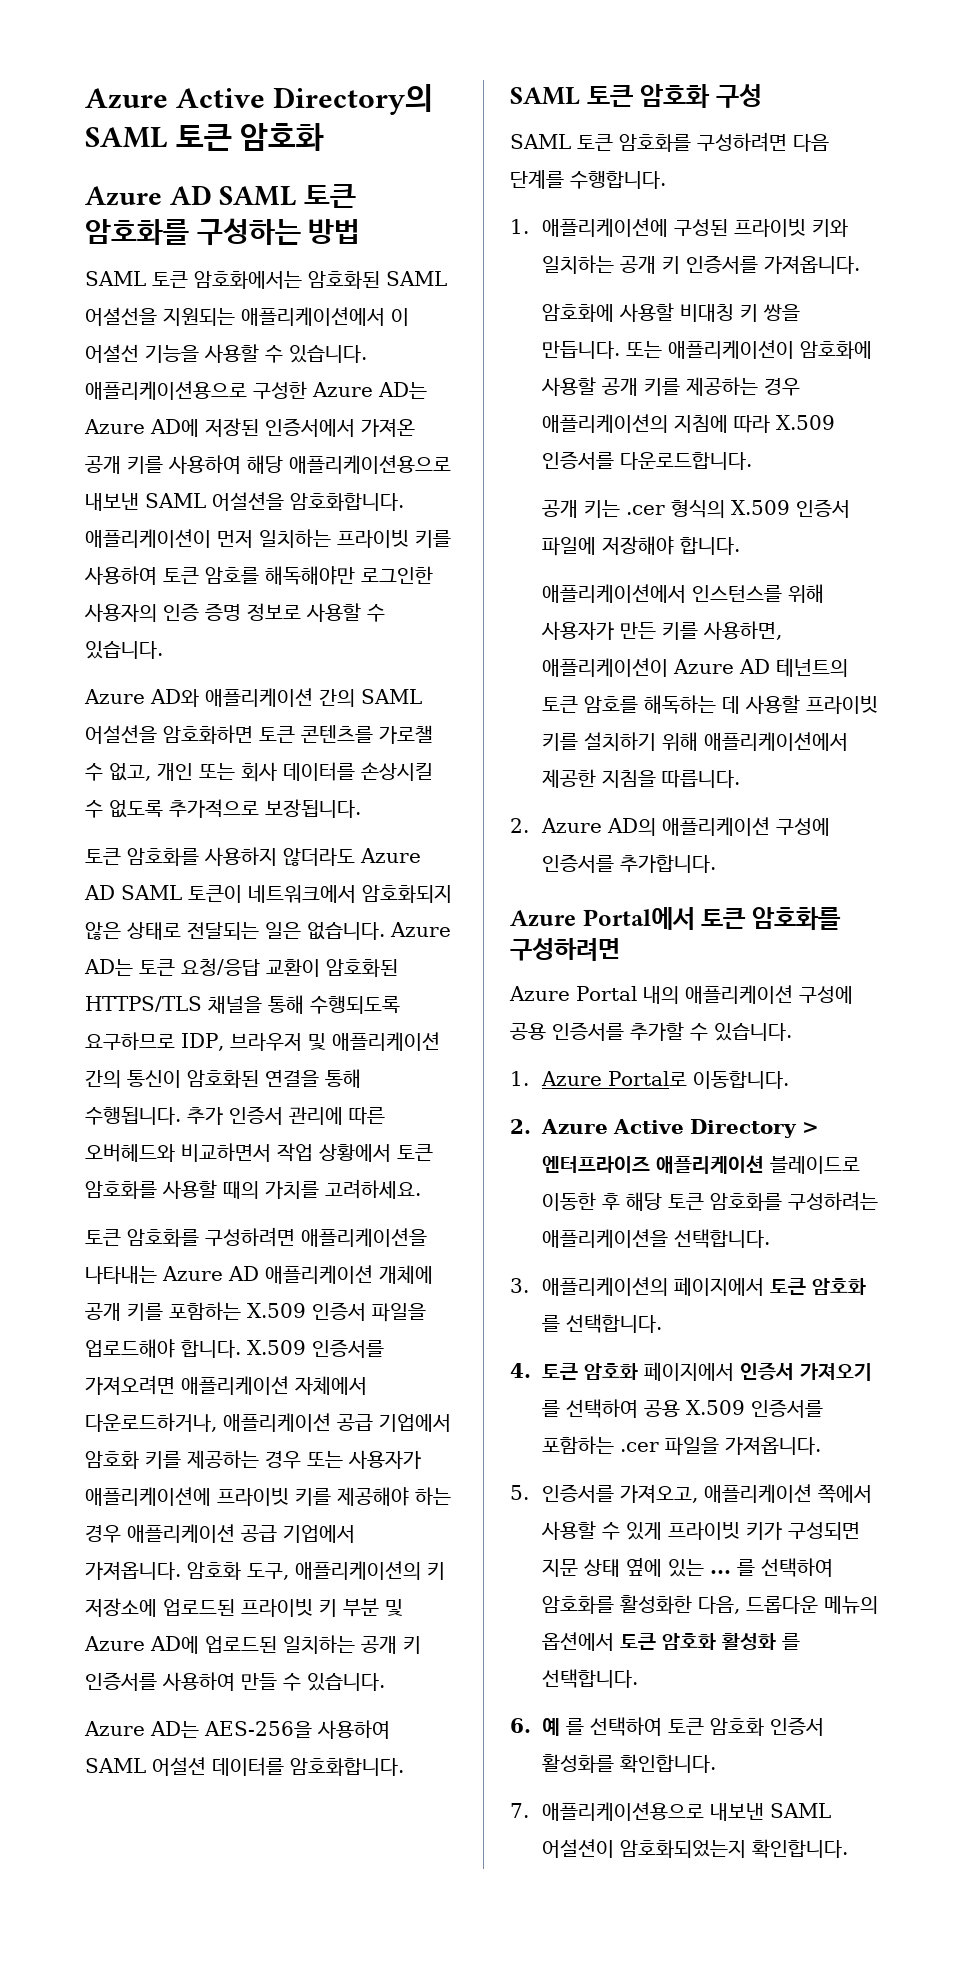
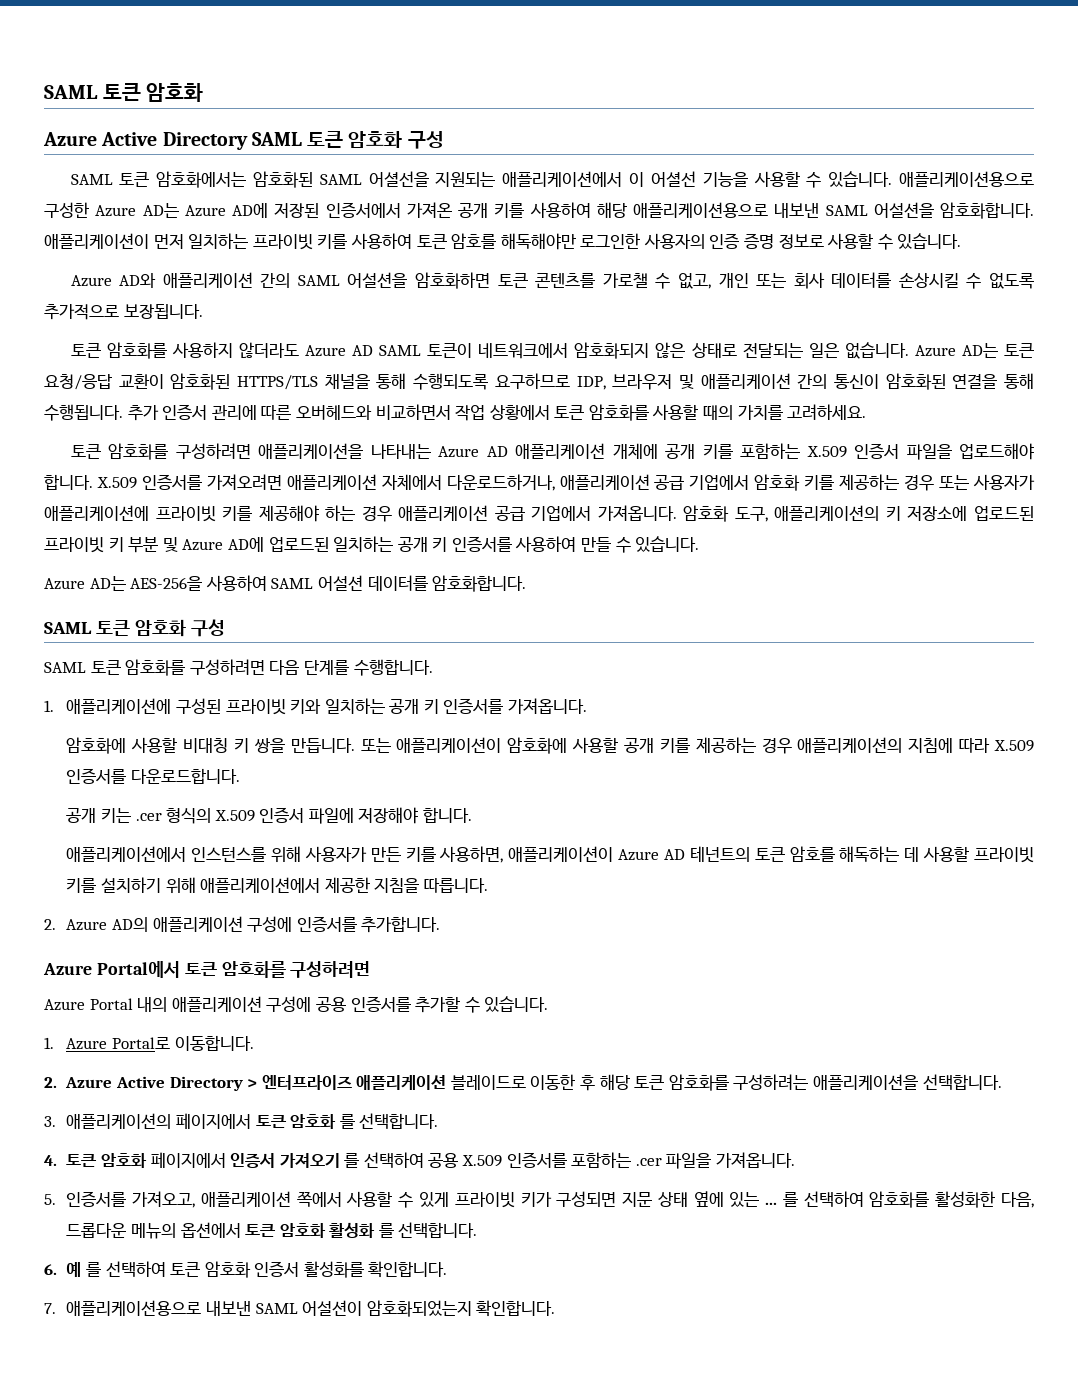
[85,84,434,115] Azure Active Directory의 -> (44, 92) none
[169,184,357,208] [85,218,361,246] AD SAML 토큰 암호화를 구성하는 방법 -> [101,131,444,150] Active Directory SAML 토큰 암호화 구성

